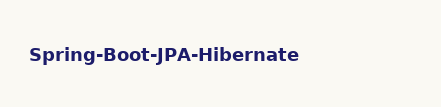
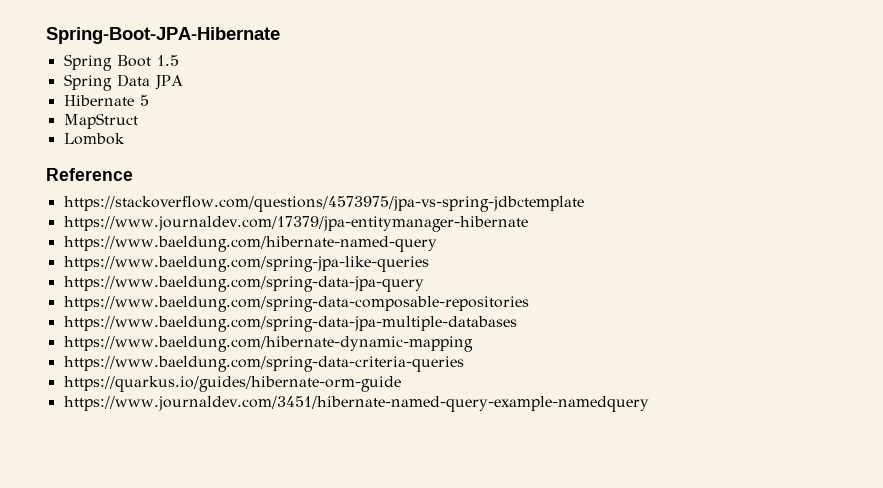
(299, 56) none -> [63,54,179,71] [63,74,183,91] [63,95,149,106] [63,113,138,129] [63,133,125,145] [46,168,133,181] [63,196,584,212] [63,216,528,232] [63,236,437,252] [63,256,429,272] [63,276,424,292] [63,296,529,312] [63,316,517,332] [63,336,473,352] [63,356,464,372] [63,376,401,392] [63,396,649,412] // Spring Boot 1.5 // Spring Data JPA // Hibernate 5 // MapStruct // Lombok // Reference // https://stackoverflow.com/questions/4573975/jpa-vs-spring-jdbctemplate // https://www.journaldev.com/17379/jpa-entitymanager-hibernate // https://www.baeldung.com/hibernate-named-query // https://www.baeldung.com/spring-jpa-like-queries // https://www.baeldung.com/spring-data-jpa-query // https://www.baeldung.com/spring-data-composable-repositories // https://www.baeldung.com/spring-data-jpa-multiple-databases // https://www.baeldung.com/hibernate-dynamic-mapping // https://www.baeldung.com/spring-data-criteria-queries // https://quarkus.io/guides/hibernate-orm-guide // https://www.journaldev.com/3451/hibernate-named-query-example-namedquery

